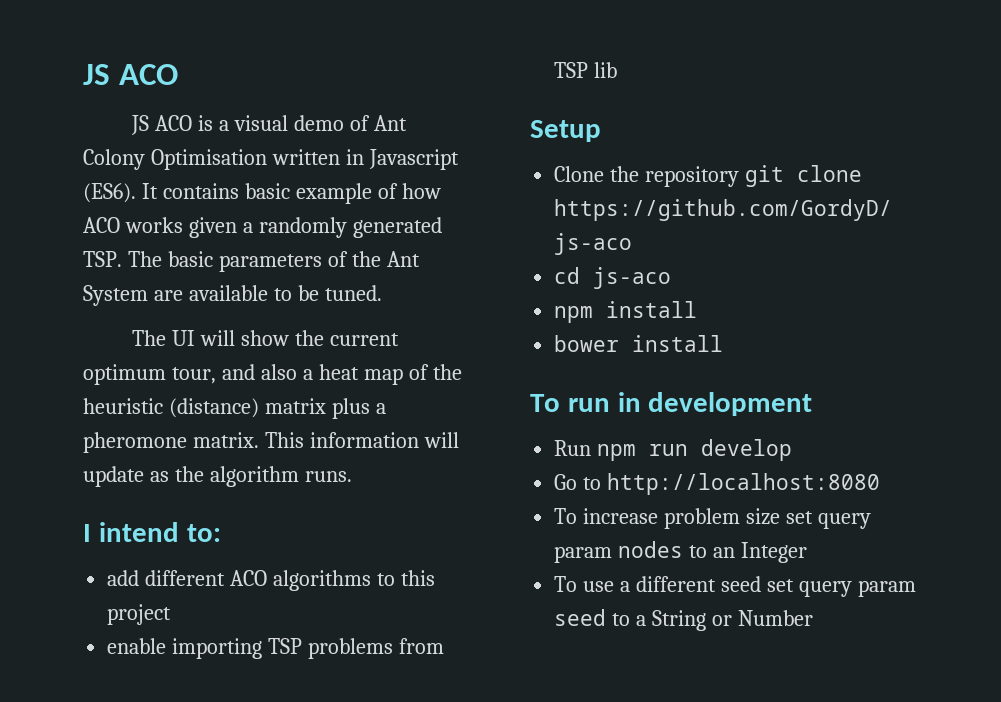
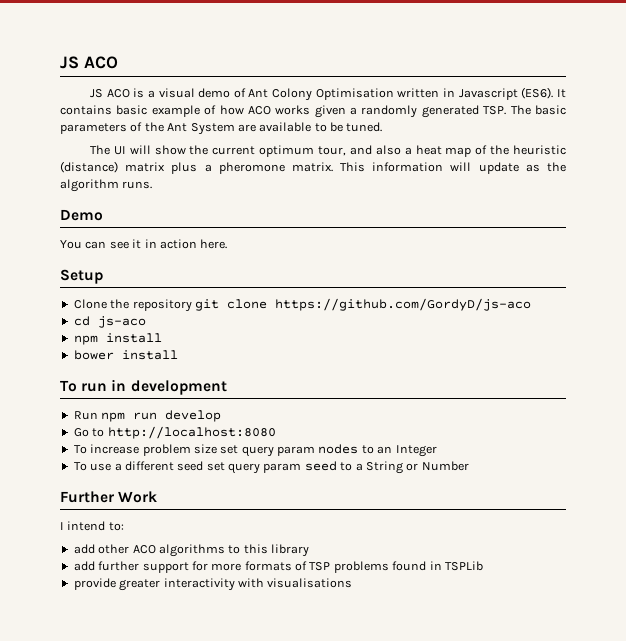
[83,522,221,542] [107,570,435,591] [107,604,172,625] [107,638,444,659] [554,62,618,78] I intend to: // add different ACO algorithms to this project // enable importing TSP problems from TSP lib -> [60,209,103,221] [60,239,228,249] Demo // You can see it in action here.
(813, 618) none -> [60,491,158,503] [60,521,124,531] [73,544,309,557] [73,561,483,573] [73,578,353,591] // Further Work // I intend to: // add other ACO algorithms to this library // add further support for more formats of TSP problems found in TSPLib // provide greater interactivity with visualisations

